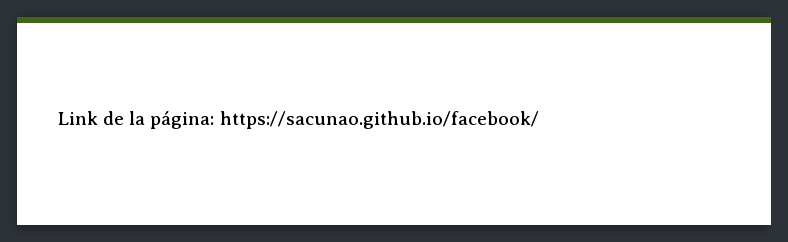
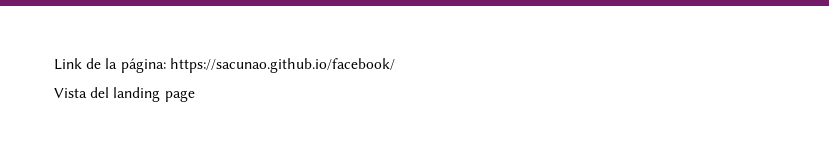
(539, 120) none -> [54,87,195,102] // Vista del landing page

